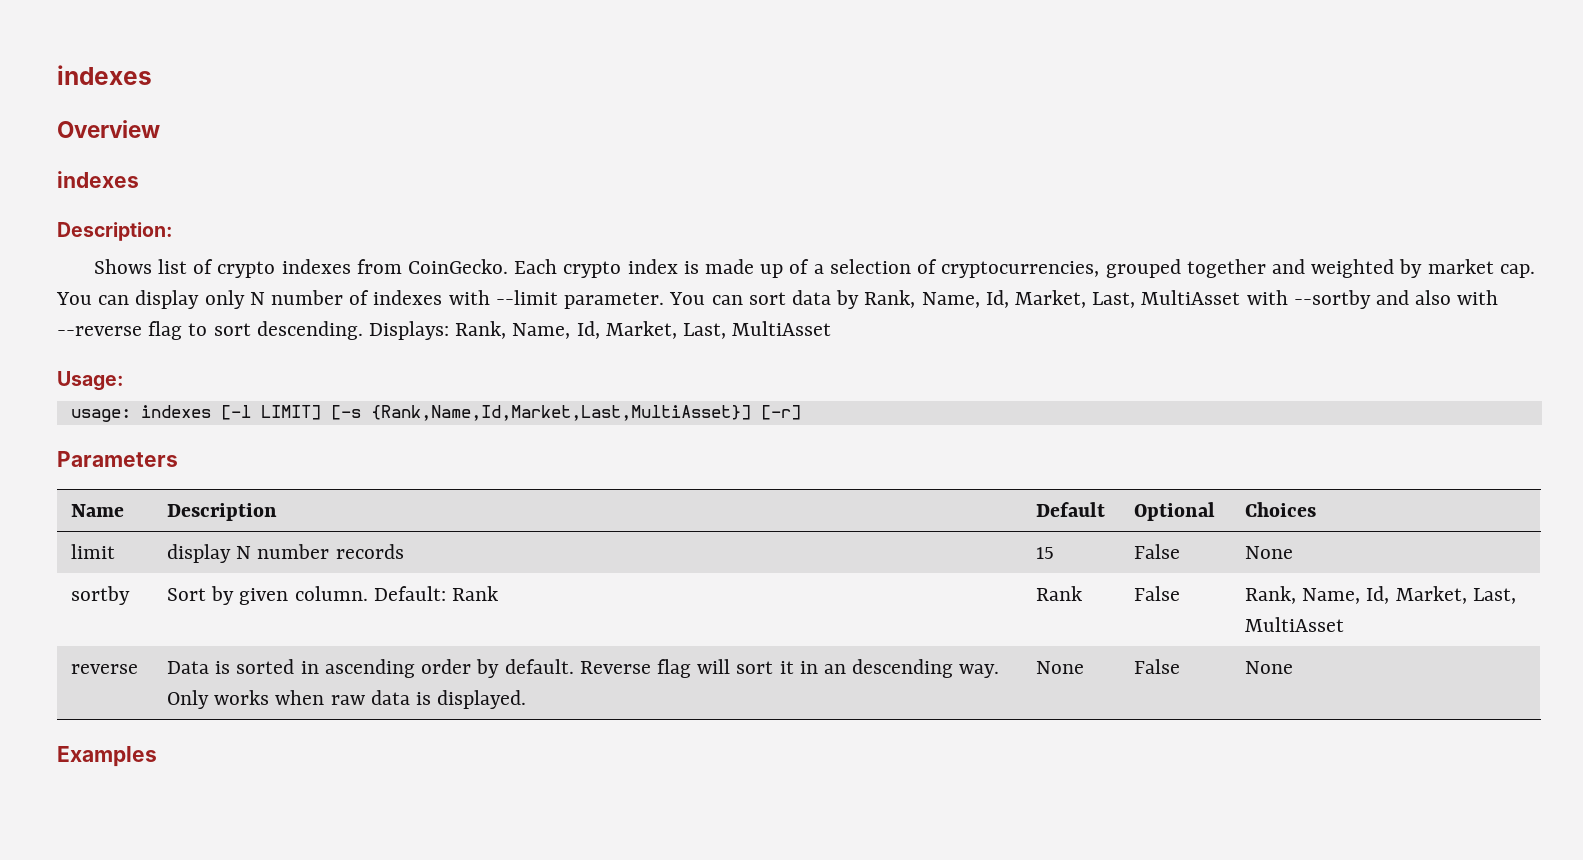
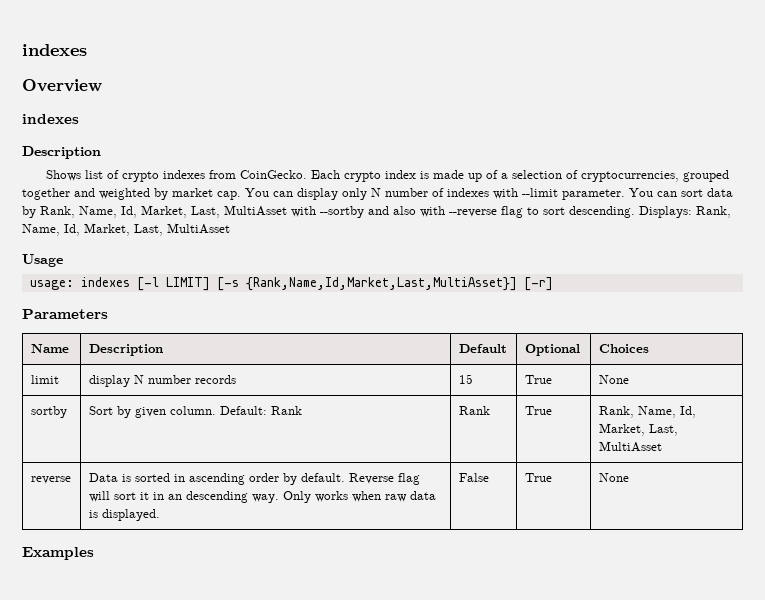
[57,222,173,241] Description: -> [22,146,101,159] Description
[57,371,124,391] Usage: -> [22,254,63,267] Usage
[1134,544,1181,559] False -> [524,375,552,384] True
[1134,586,1181,601] False -> [524,406,552,415] True
[1036,661,1085,674] [1134,659,1181,674] None | False -> [458,473,489,482] [524,473,552,482] False | True

